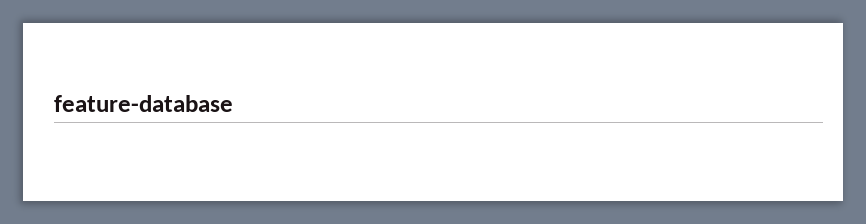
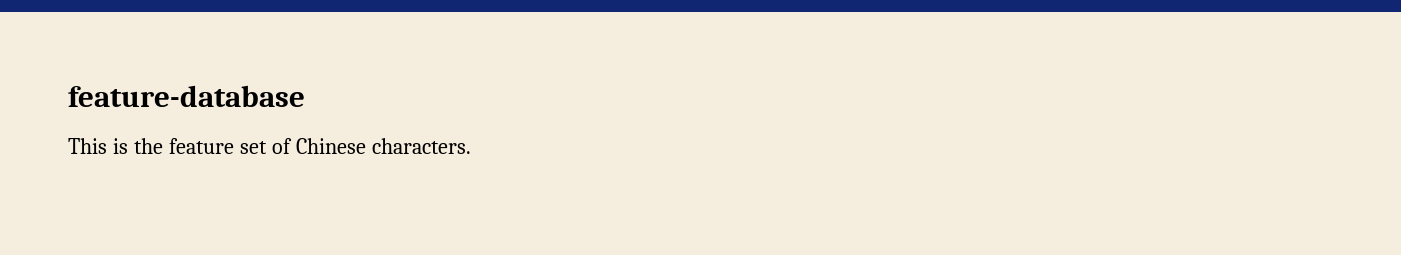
(233, 103) none -> [68,138,471,154] // This is the feature set of Chinese characters.

